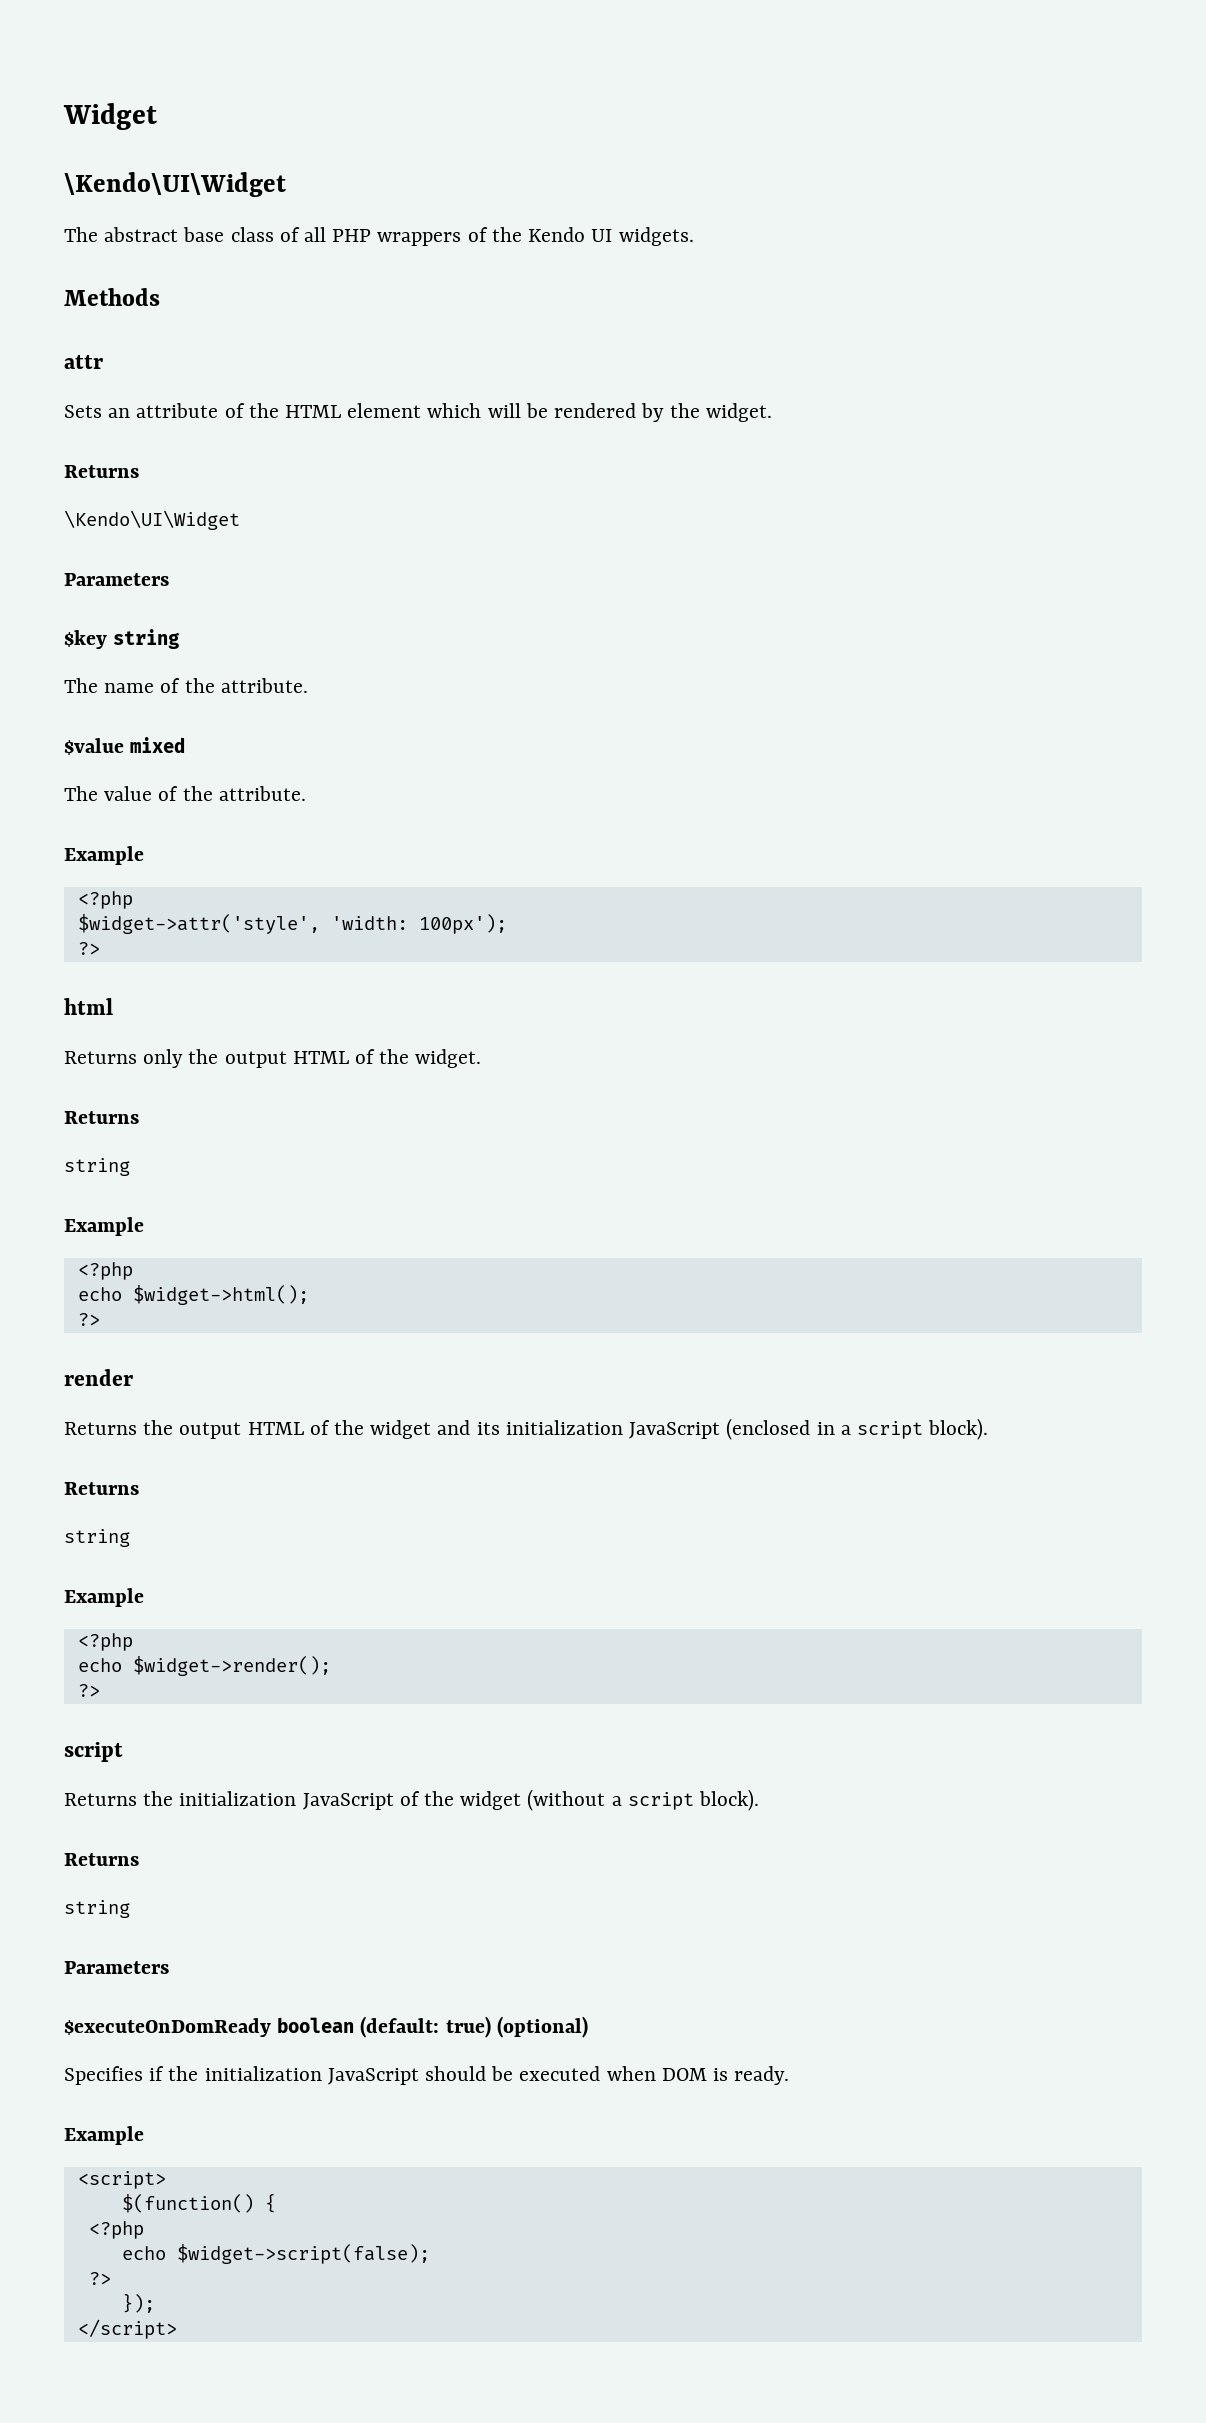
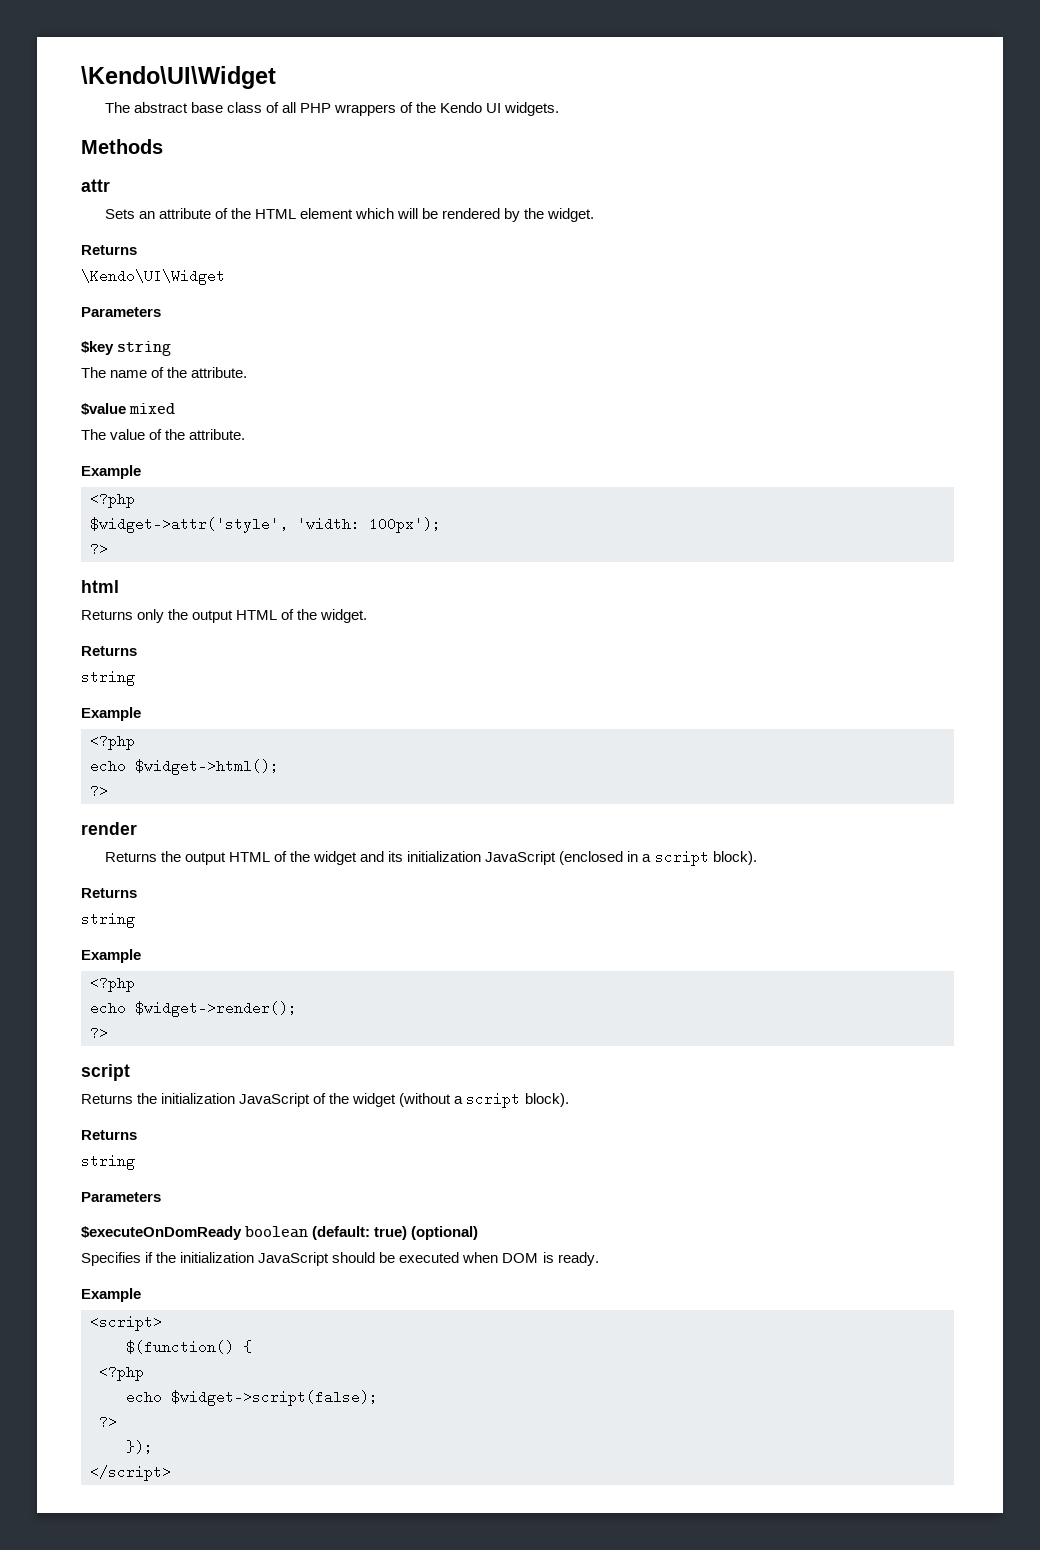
[63,103,157,130] Widget // -> (81, 77) none

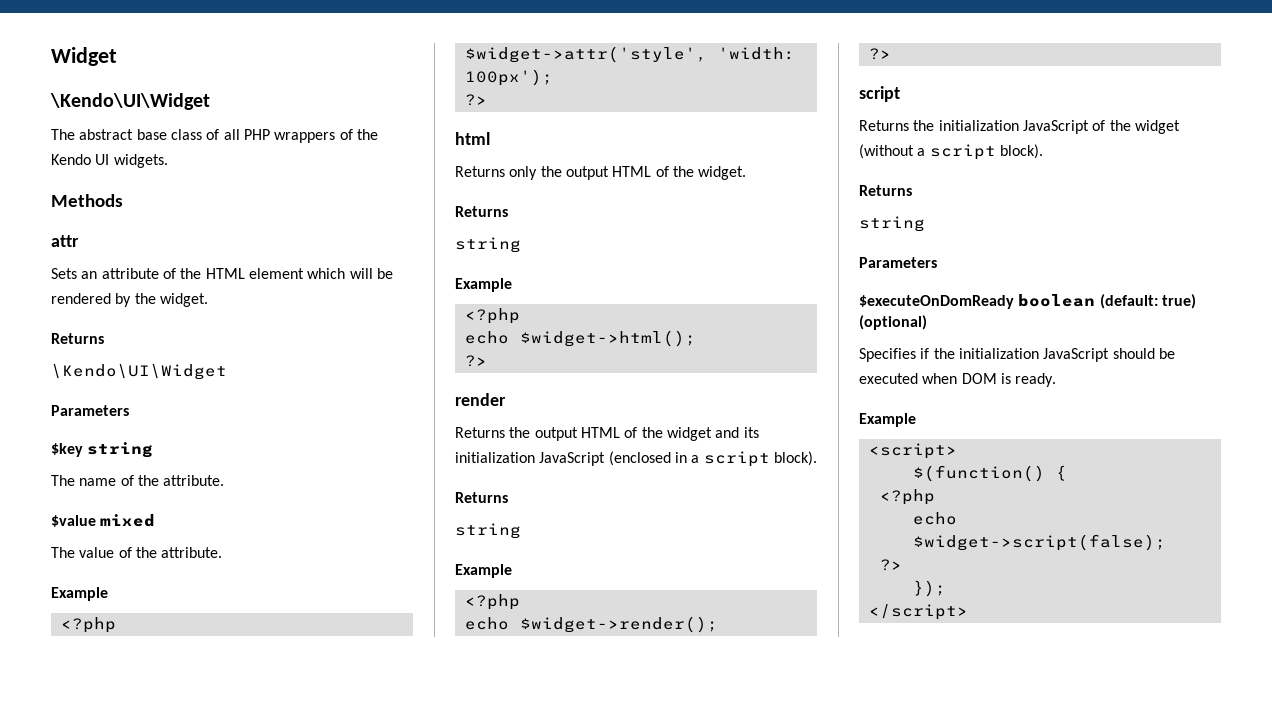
(81, 77) none -> [51,47,117,66] Widget //

